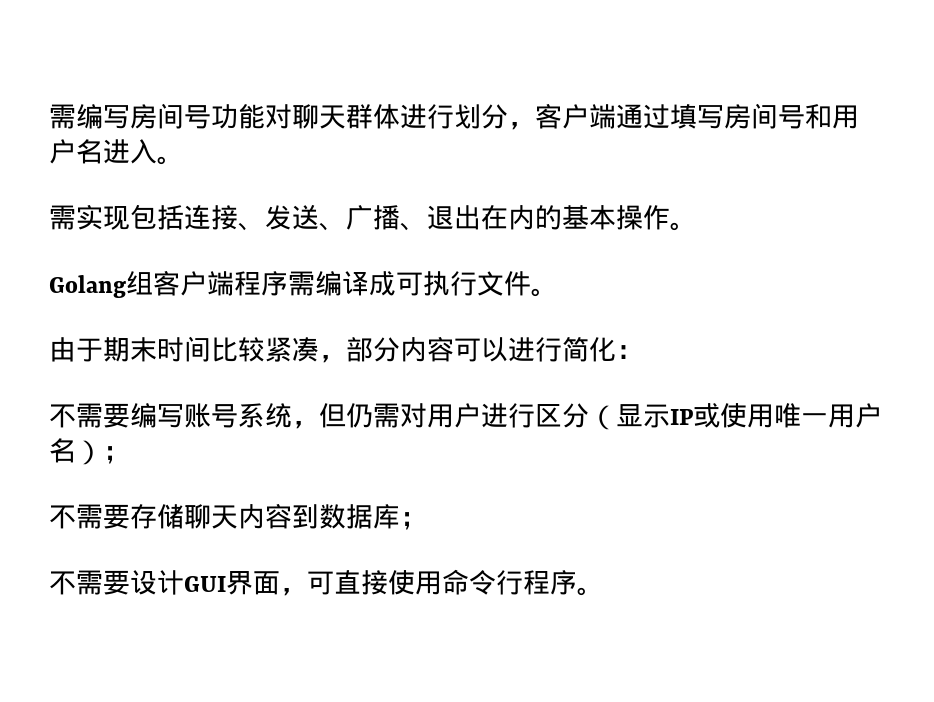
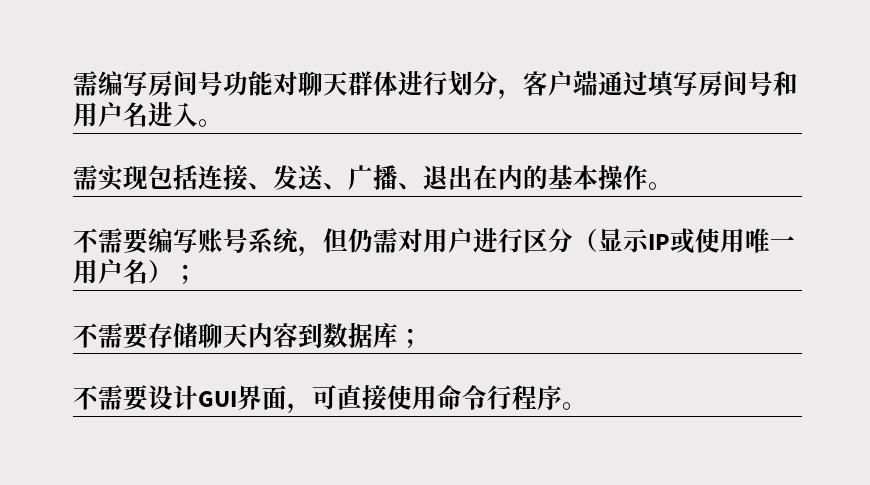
[49,270,558,298] [49,336,643,363] // Golang组客户端程序需编译成可执行文件。 // 由于期末时间比较紧凑，部分内容可以进行简化： -> (673, 186) none

